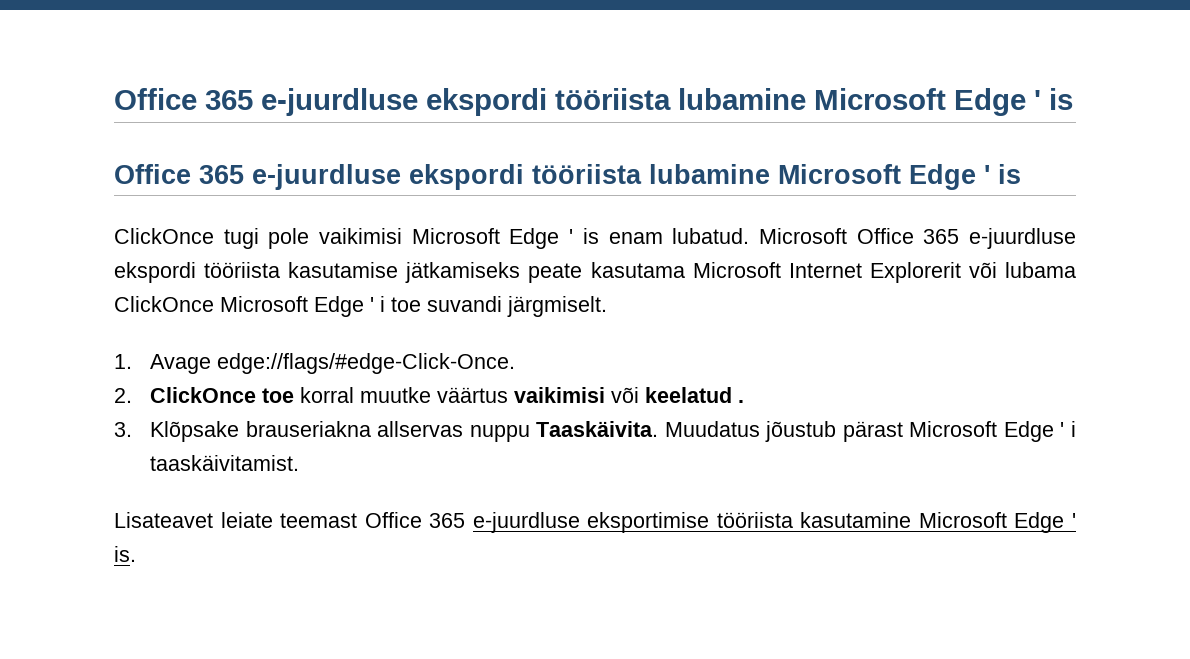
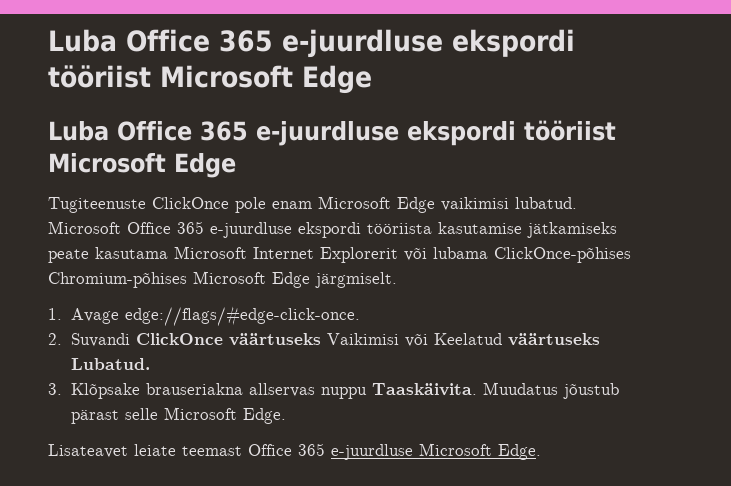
[114,88,1073,116] [114,164,1021,190] [114,228,663,249] Office 365 e-juurdluse ekspordi tööriista lubamine Microsoft Edge ' is // Office 365 e-juurdluse ekspordi tööriista lubamine Microsoft Edge ' is // ClickOnce tugi pole vaikimisi Microsoft Edge ' is enam -> [48,29,575,58] [48,65,372,94] [48,120,616,146] [48,153,236,178] [48,196,509,213] Luba Office 365 e-juurdluse ekspordi tööriist Microsoft Edge // Luba Office 365 e-juurdluse ekspordi tööriist Microsoft Edge // Tugiteenuste ClickOnce pole enam Microsoft Edge vaikimisi
[114,296,502,317] ClickOnce Microsoft Edge ' i toe suvandi -> [494,247,631,263] [48,271,310,288] ClickOnce-põhises Chromium-põhises Microsoft Edge
[217,353,516,374] edge://flags/#edge-Click-Once. -> [125,306,361,326] edge://flags/#edge-click-once.
[150,387,745,403] ClickOnce toe korral muutke väärtus vaikimisi või keelatud . -> [71,333,601,347] [71,358,151,370] Suvandi ClickOnce väärtuseks Vaikimisi või Keelatud väärtuseks Lubatud.
[909,421,1076,442] [150,455,300,471] Microsoft Edge ' i taaskäivitamist. -> [125,407,287,424] selle Microsoft Edge.
[587,512,1076,533] [114,546,136,562] eksportimise tööriista kasutamine Microsoft Edge ' is. -> [419,443,541,460] Microsoft Edge.

